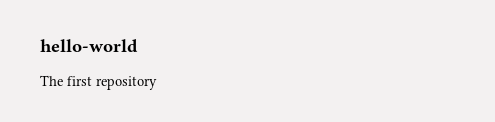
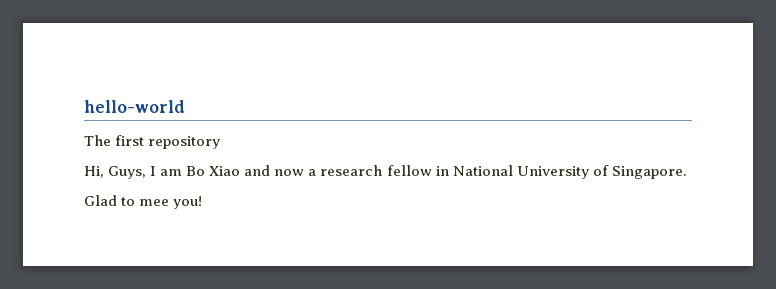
(157, 83) none -> [84,165,687,179] [84,195,203,209] // Hi, Guys, I am Bo Xiao and now a research fellow in National University of Singapore. // Glad to mee you!

